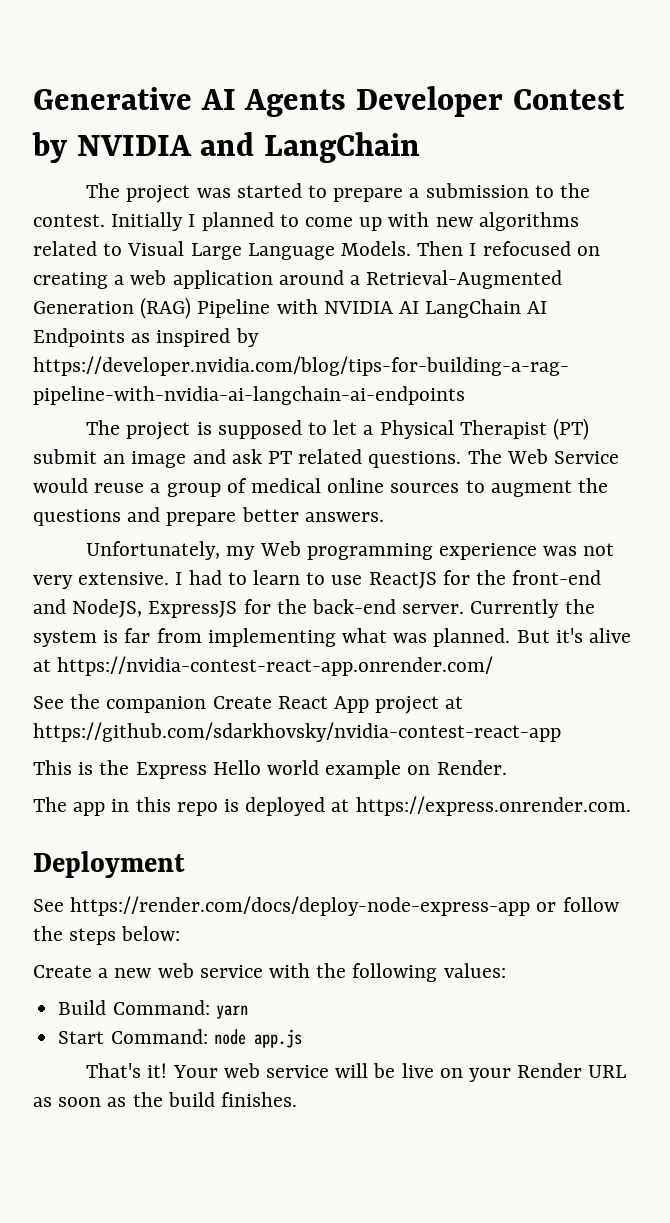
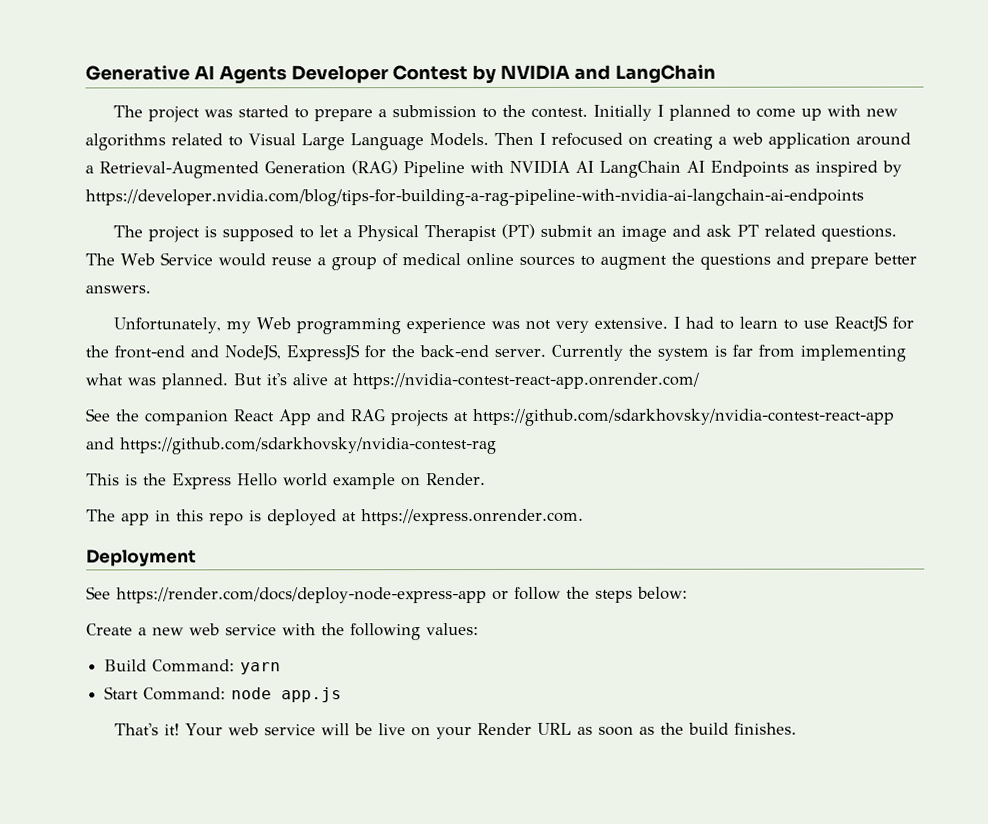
[212,696,272,709] Create -> (229, 418) none
[375,696,440,714] project -> [316,409,449,427] and RAG projects
(561, 732) none -> [86,436,497,455] and https://github.com/sdarkhovsky/nvidia-contest-rag

